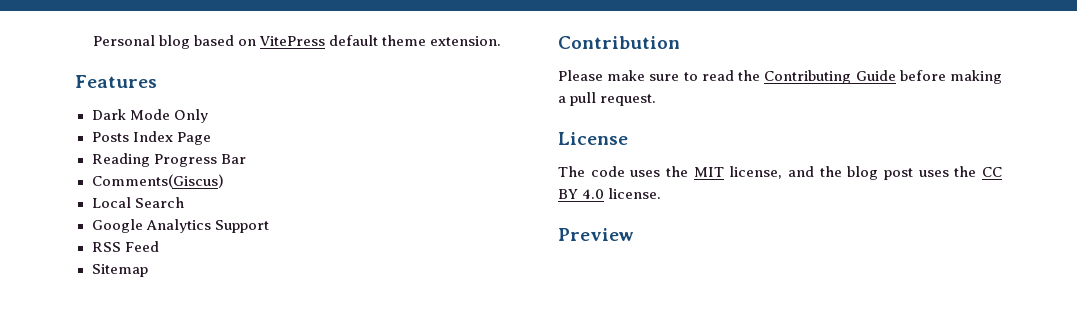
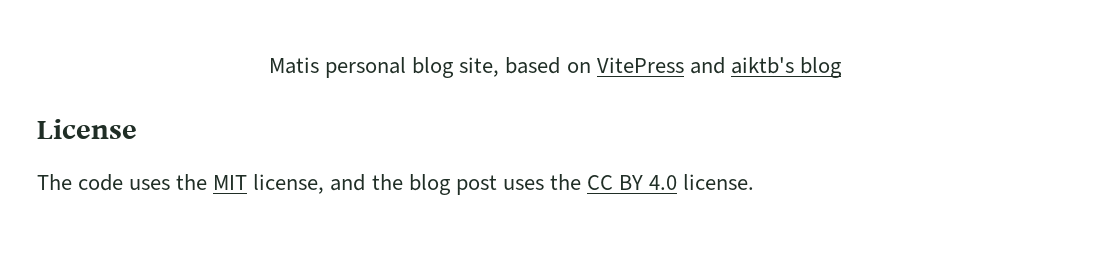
[92,35,502,49] [75,75,157,88] [91,109,208,123] [91,131,211,145] [91,153,246,167] [91,174,224,188] [91,197,184,208] [91,219,269,233] [91,241,159,252] [91,264,148,277] [558,36,680,49] [558,70,1002,84] [558,92,657,106] Personal blog based on VitePress default theme extension. // Features // Dark Mode Only // Posts Index Page // Reading Progress Bar // Comments(Giscus) // Local Search // Google Analytics Support // RSS Feed // Sitemap // Contribution // Please make sure to read the Contributing Guide before making a pull request. -> [269,57,842,78] Matis personal blog site, based on VitePress and aiktb's blog
[558,228,634,241] // Preview -> (755, 182) none

